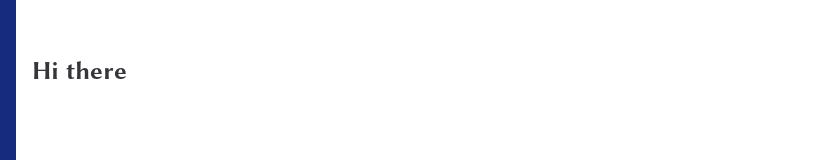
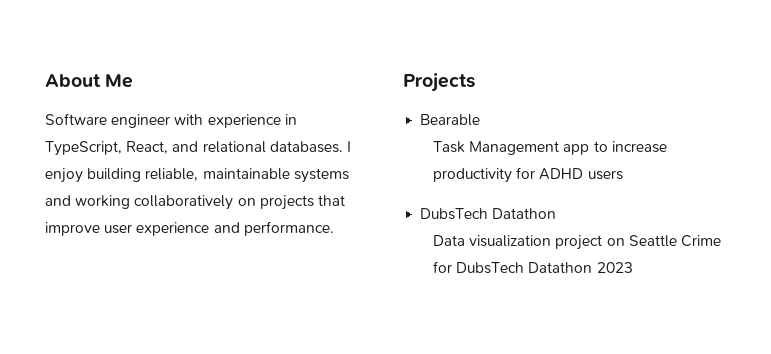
[32,61,127,79] Hi there -> [45,74,134,88] [45,113,297,128] [45,141,351,156] [45,168,349,183] [45,195,345,210] [45,221,334,236] [403,73,475,92] [420,114,481,126] [433,141,667,155] [433,167,623,183] [420,208,557,220] [433,235,721,250] [433,261,633,274] About Me // Software engineer with experience in TypeScript, React, and relational databases. I enjoy building reliable, maintainable systems and working collaboratively on projects that improve user experience and performance. // Projects // Bearable // Task Management app to increase productivity for ADHD users // DubsTech Datathon // Data visualization project on Seattle Crime for DubsTech Datathon 2023

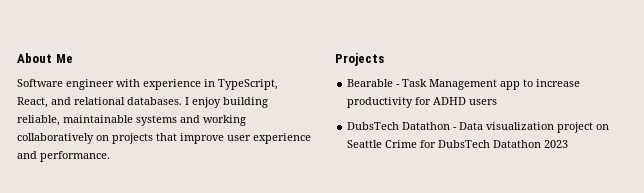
(481, 120) // -> [396,84,401,87] -
(557, 213) // -> [453,127,458,130] -

